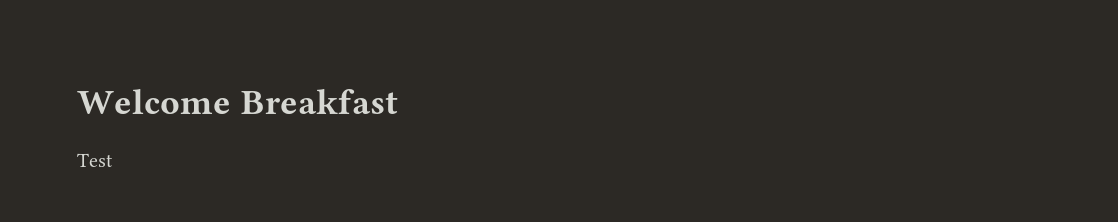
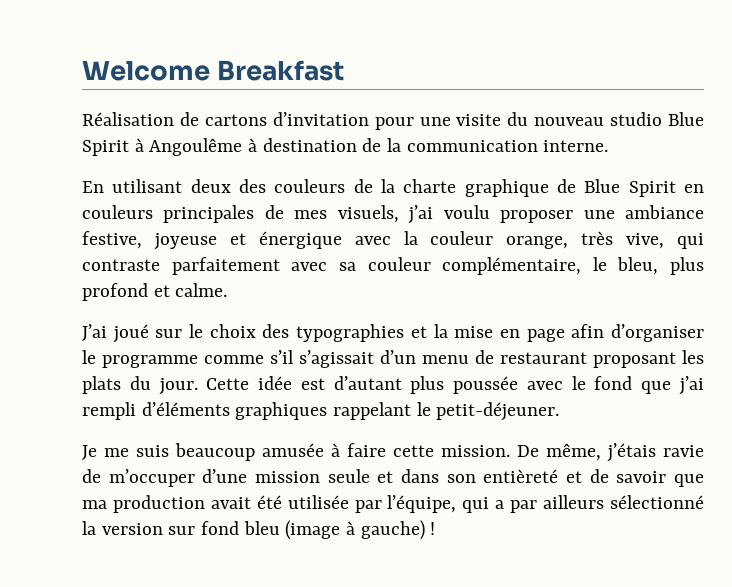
[77,153,113,167] Test -> [82,112,704,130] [82,138,609,156] [82,179,704,197] [82,205,705,224] [82,231,704,250] [82,257,704,275] [82,283,228,301] [82,324,704,343] [82,350,704,368] [82,376,704,395] [82,402,560,421] [82,443,704,462] [82,469,704,487] [82,495,705,513] [82,520,436,540] Réalisation de cartons d’invitation pour une visite du nouveau studio Blue Spirit à Angoulême à destination de la communication interne. // En utilisant deux des couleurs de la charte graphique de Blue Spirit en couleurs principales de mes visuels, j’ai voulu proposer une ambiance festive, joyeuse et énergique avec la couleur orange, très vive, qui contraste parfaitement avec sa couleur complémentaire, le bleu, plus profond et calme. // J’ai joué sur le choix des typographies et la mise en page afin d’organiser le programme comme s’il s’agissait d’un menu de restaurant proposant les plats du jour. Cette idée est d’autant plus poussée avec le fond que j’ai rempli d’éléments graphiques rappelant le petit-déjeuner. // Je me suis beaucoup amusée à faire cette mission. De même, j’étais ravie de m’occuper d’une mission seule et dans son entièreté et de savoir que ma production avait été utilisée par l’équipe, qui a par ailleurs sélectionné la version sur fond bleu (image à gauche) !

